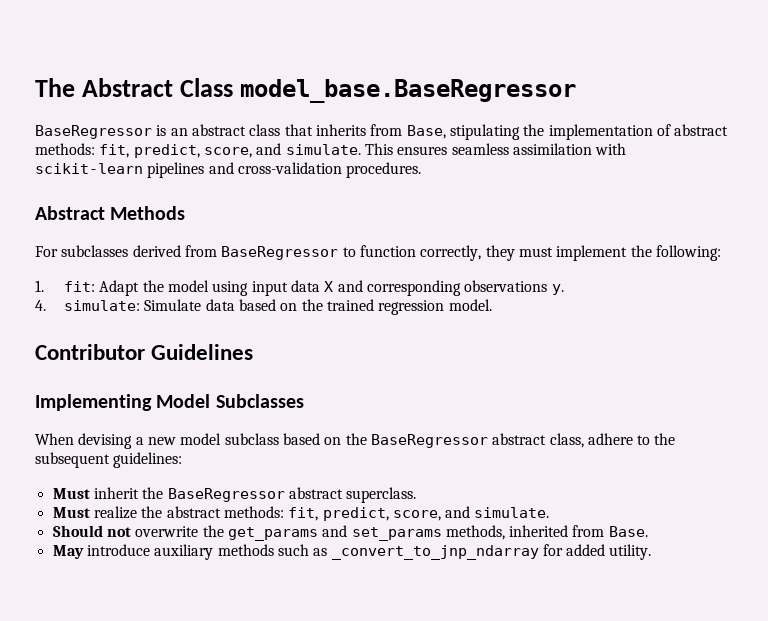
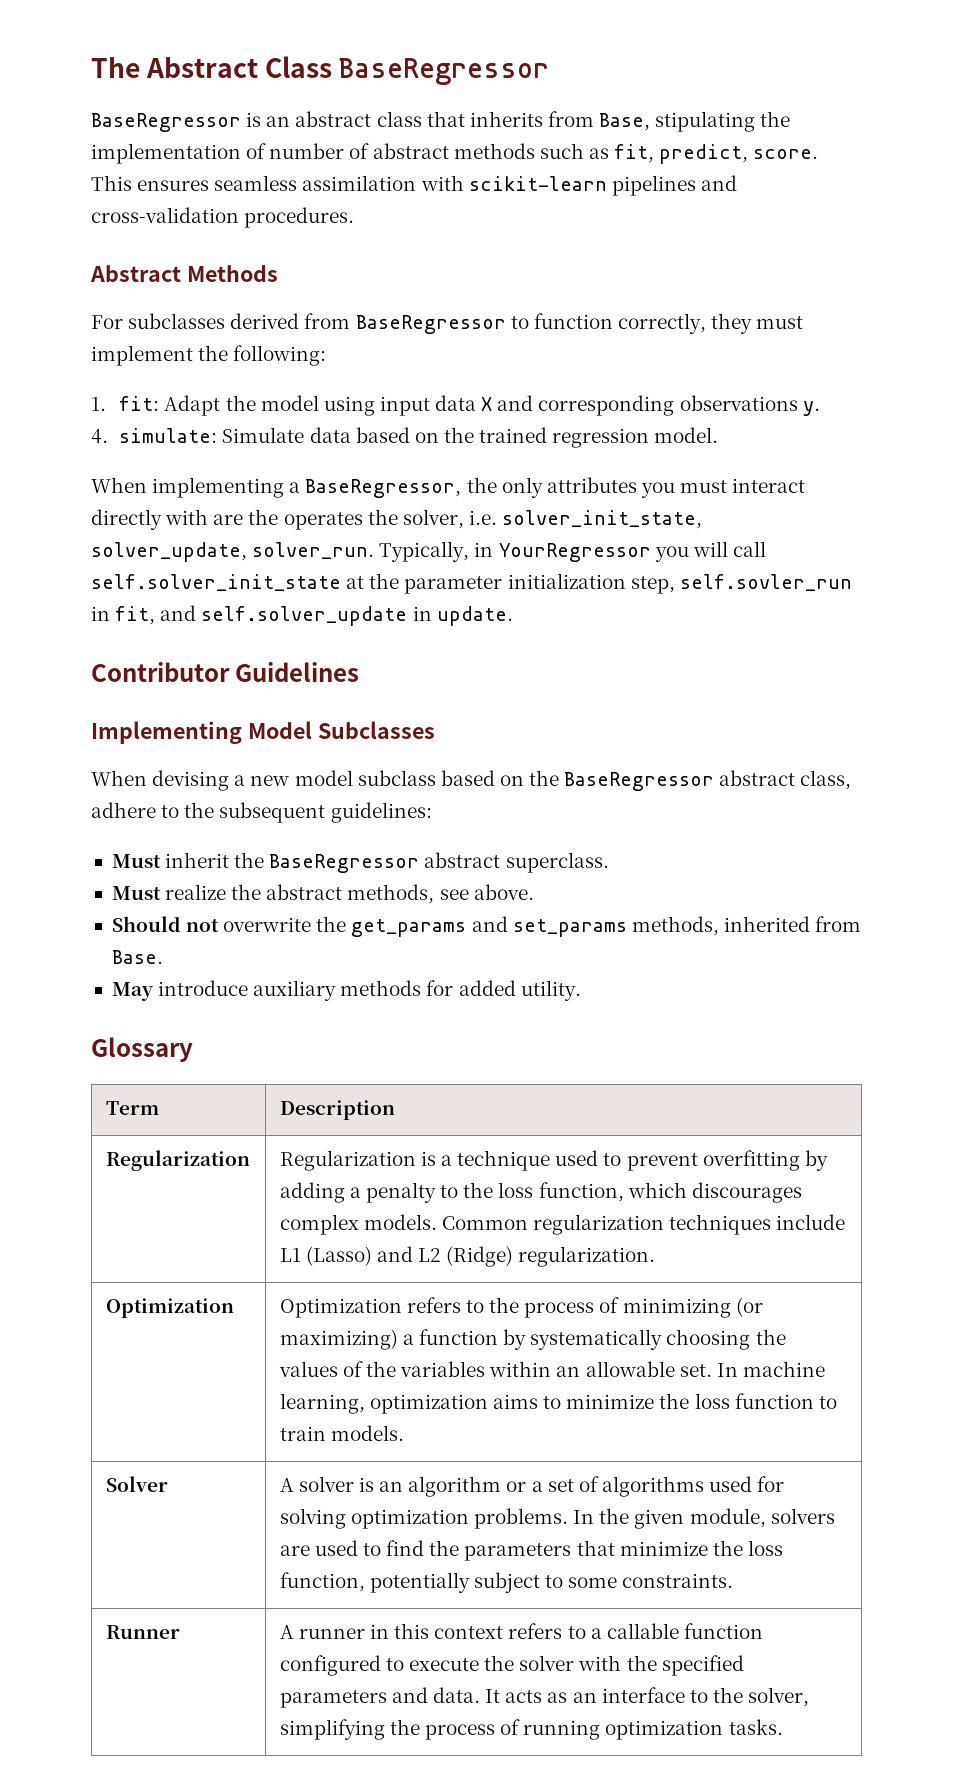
[240,79,577,103] model_base.BaseRegressor -> [339,58,550,85] BaseRegressor
[674,124,729,136] [35,143,361,158] abstract methods: fit, predict, score, and simulate. -> [269,143,819,164] number of abstract methods such as fit, predict, score.
(492, 305) none -> [91,477,806,498] [91,509,703,530] [91,541,766,562] [91,573,852,594] [91,605,513,626] // When implementing a BaseRegressor, the only attributes you must interact directly with are the operates the solver, i.e. solver_init_state, solver_update, solver_run. Typically, in YourRegressor you will call self.solver_init_state at the parameter initialization step, self.sovler_run in fit, and self.solver_update in update.
[223,506,550,521] methods: fit, predict, score, and simulate. -> [347,884,534,904] methods, see above.
[277,544,539,560] such as _convert_to_jnp_ndarray -> (422, 988) none
(652, 552) none -> [91,1037,193,1062] [105,1101,159,1115] [279,1100,395,1120] [105,1150,250,1171] [279,1150,828,1171] [279,1182,802,1203] [279,1214,846,1235] [279,1246,656,1267] [105,1298,234,1318] [279,1297,763,1318] [279,1329,786,1350] [278,1361,825,1377] [279,1393,837,1414] [279,1425,404,1441] [105,1476,168,1492] [279,1476,785,1497] [279,1508,835,1529] [279,1540,783,1561] [279,1572,734,1593] [105,1625,180,1639] [279,1623,763,1639] [279,1655,744,1676] [279,1687,810,1708] [279,1719,783,1740] // Glossary // Term | Description // Regularization | Regularization is a technique used to prevent overfitting by adding a penalty to the loss function, which discourages complex models. Common regularization techniques include L1 (Lasso) and L2 (Ridge) regularization. // Optimization | Optimization refers to the process of minimizing (or maximizing) a function by systematically choosing the values of the variables within an allowable set. In machine learning, optimization aims to minimize the loss function to train models. // Solver | A solver is an algorithm or a set of algorithms used for solving optimization problems. In the given module, solvers are used to find the parameters that minimize the loss function, potentially subject to some constraints. // Runner | A runner in this context refers to a callable function configured to execute the solver with the specified parameters and data. It acts as an interface to the solver, simplifying the process of running optimization tasks.

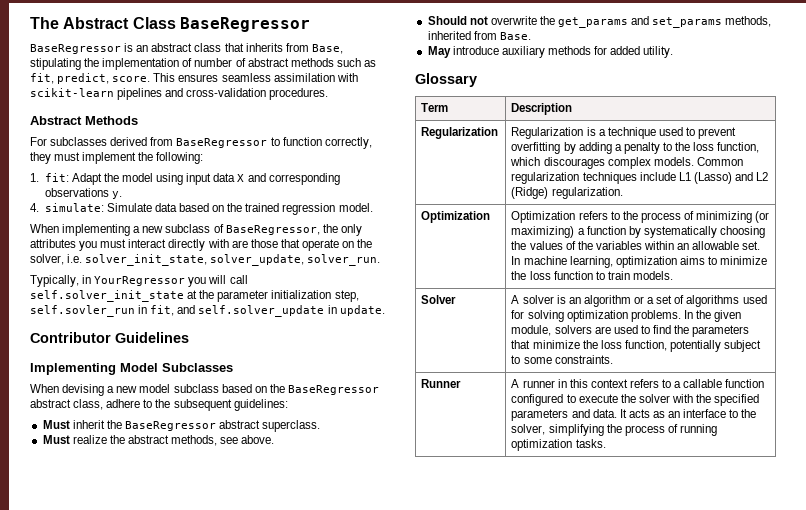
(301, 487) none -> [142,224,224,233] new subclass of
[248,509,363,530] the operates -> [250,239,355,251] those that operate on
(375, 550) none -> (381, 260) //

